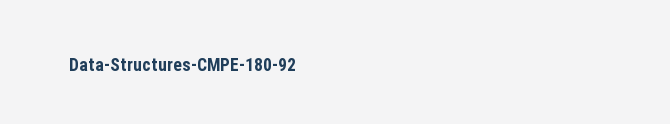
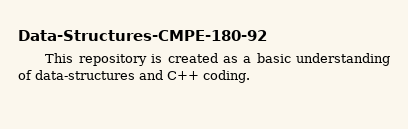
(296, 64) none -> [45,53,390,66] [18,70,250,83] // This repository is created as a basic understanding of data-structures and C++ coding.

